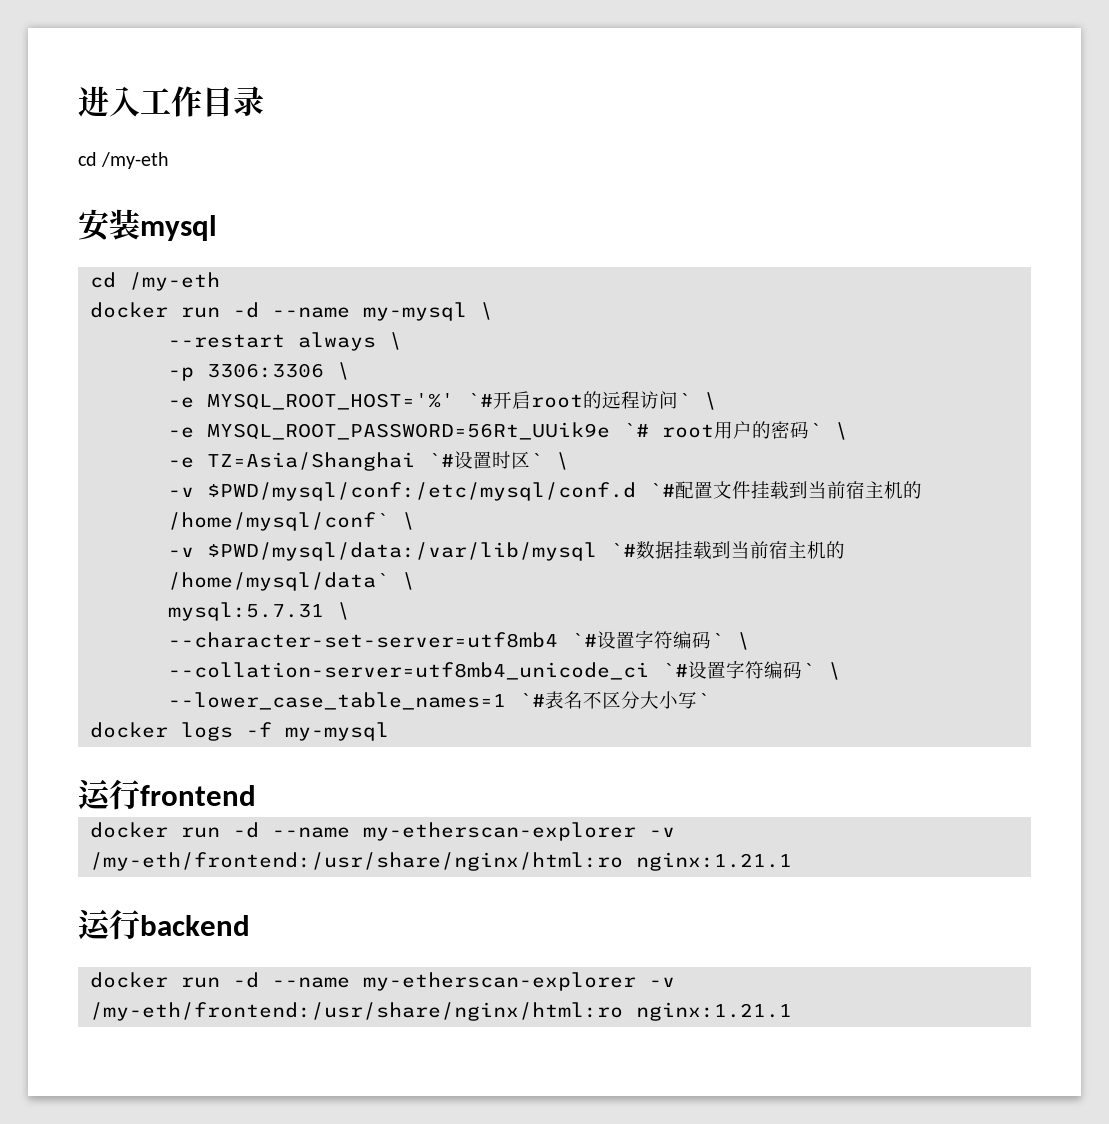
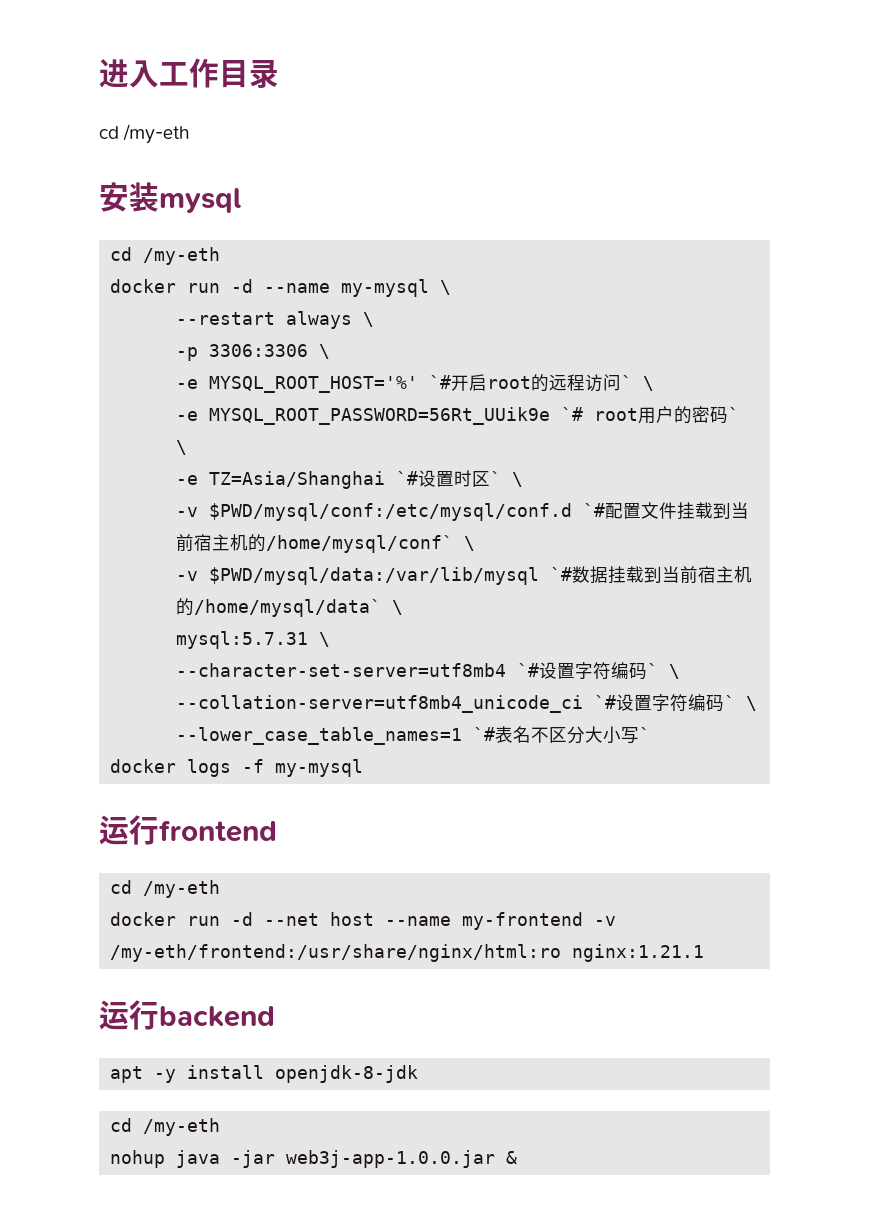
[90,822,636,841] // docker run -d --name my-etherscan-explorer -> [110,880,221,898] [110,912,584,930] // cd /my-eth // docker run -d --net host --name my-frontend
[90,972,675,991] [90,1002,792,1021] docker run -d --name my-etherscan-explorer -v /my-eth/frontend:/usr/share/nginx/html:ro nginx:1.21.1 -> [110,1065,419,1083] [110,1118,221,1136] [110,1150,518,1168] apt -y install openjdk-8-jdk // cd /my-eth // nohup java -jar web3j-app-1.0.0.jar &

